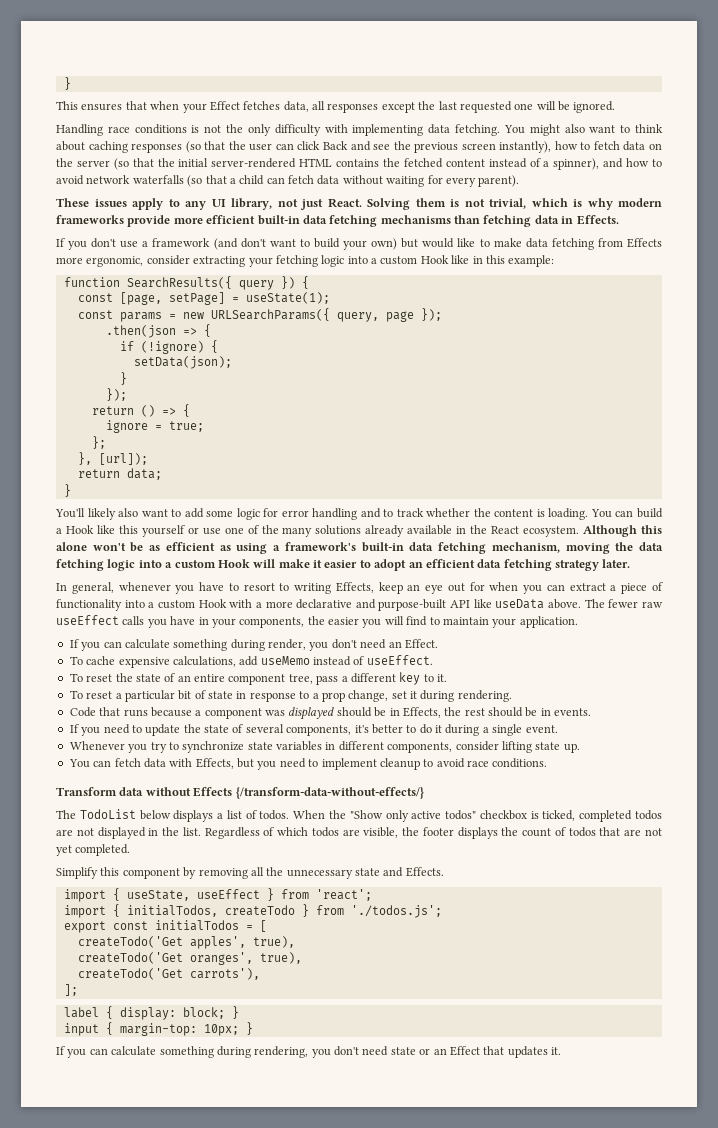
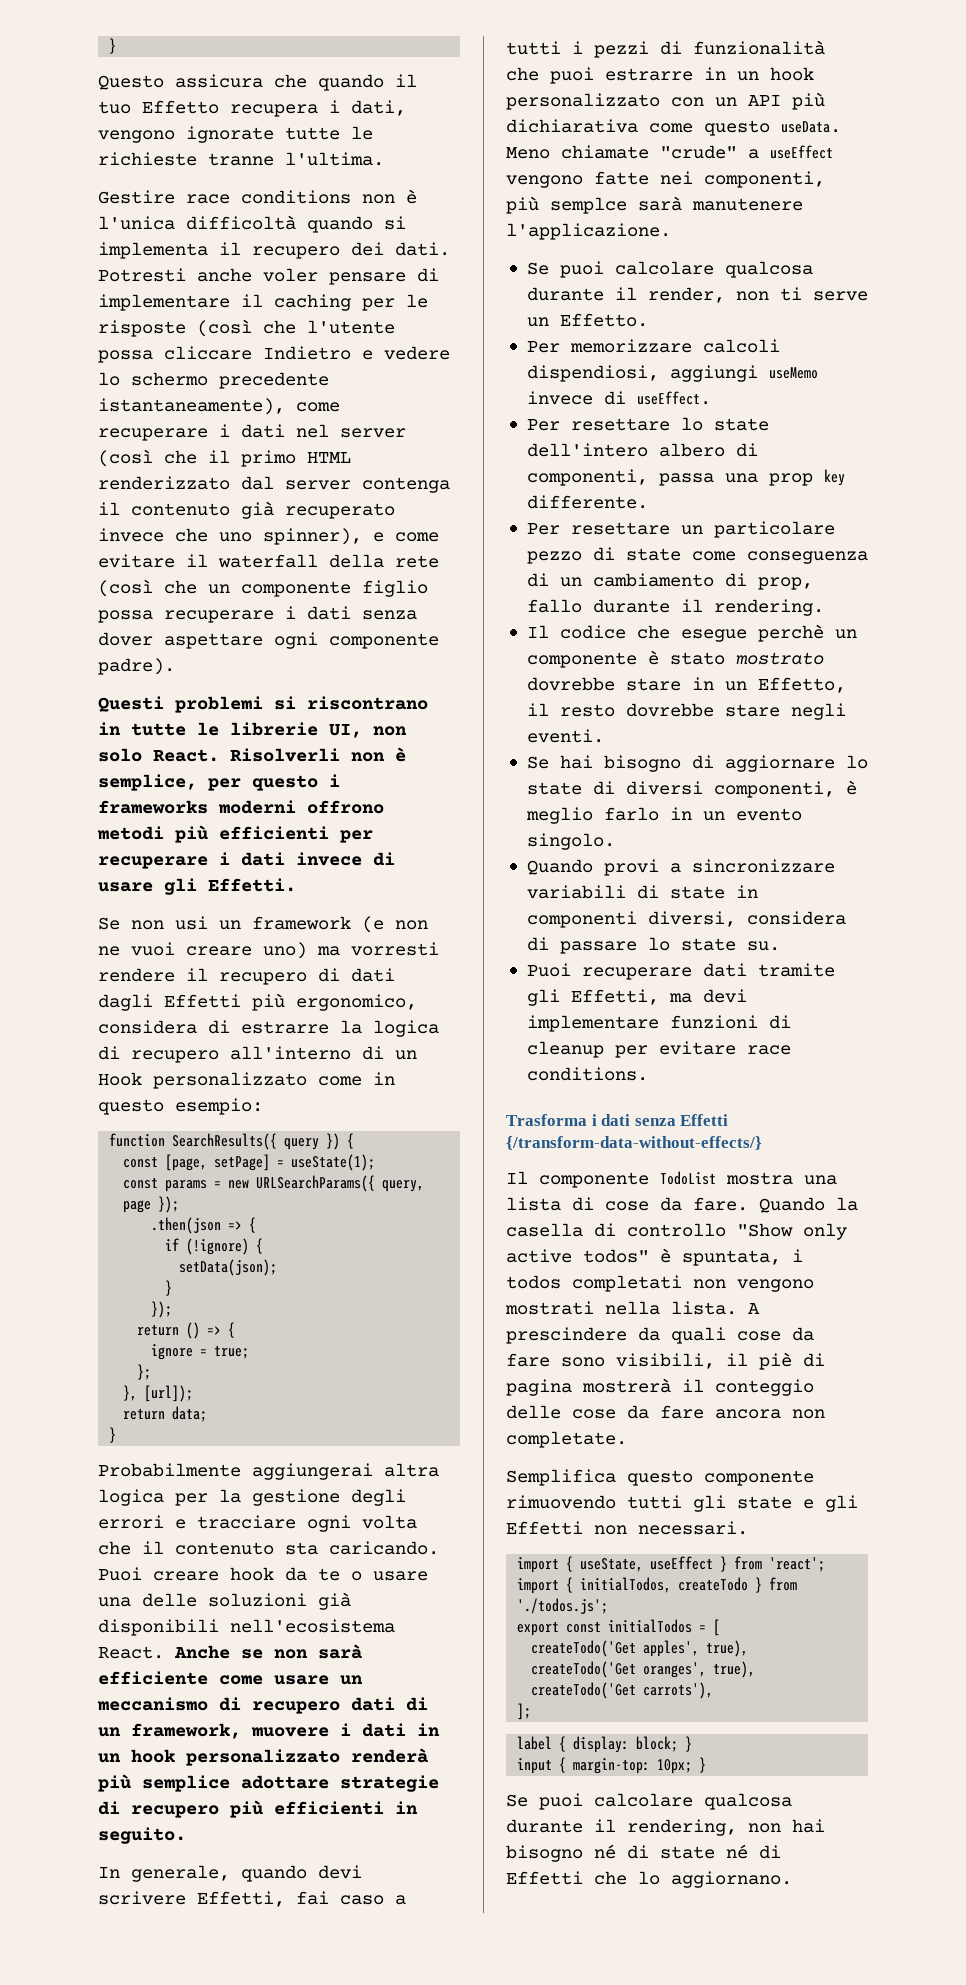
[63,77,71,90] [56,101,616,113] [56,124,663,136] [56,141,662,153] [56,158,663,170] [56,175,520,187] [56,198,662,210] [56,215,619,227] [56,238,662,250] [56,255,555,267] } // This ensures that when your Effect fetches data, all responses except the last requested one will be ignored. // Handling race conditions is not the only difficulty with implementing data fetching. You might also want to think about caching responses (so that the user can click Back and see the previous screen instantly), how to fetch data on the server (so that the initial server-rendered HTML contains the fetched content instead of a spinner), and how to avoid network waterfalls (so that a child can fetch data without waiting for every parent). // These issues apply to any UI library, not just React. Solving them is not trivial, which is why modern frameworks provide more efficient built-in data fetching mechanisms than fetching data in Effects. // If you don't use a framework (and don't want to build your own) but would like to make data fetching from Effects more ergonomic, consider extracting your fetching logic into a custom Hook like in this example: -> [109,38,117,54] [98,74,417,91] [98,100,406,117] [98,126,373,143] [98,152,384,166] [98,189,417,204] [98,215,406,233] [98,242,450,259] [98,268,439,285] [98,294,428,311] [98,319,395,337] [98,346,450,363] [98,372,329,389] [98,398,340,415] [98,424,406,441] [98,449,351,467] [98,476,450,493] [98,501,395,519] [98,528,439,545] [98,554,439,568] [98,579,428,597] [98,606,417,623] [98,632,439,649] [98,658,175,675] [98,696,428,713] [98,722,407,738] [98,747,406,762] [98,774,340,791] [98,800,384,814] [97,825,373,843] [98,852,395,869] [98,878,296,895] [98,916,428,933] [98,942,439,959] [98,968,395,985] [98,993,417,1011] [98,1020,439,1037] [98,1046,417,1063] [98,1072,395,1089] [98,1098,263,1115] } // Questo assicura che quando il tuo Effetto recupera i dati, vengono ignorate tutte le richieste tranne l'ultima. // Gestire race conditions non è l'unica difficoltà quando si implementa il recupero dei dati. Potresti anche voler pensare di implementare il caching per le risposte (così che l'utente possa cliccare Indietro e vedere lo schermo precedente istantaneamente), come recuperare i dati nel server (così che il primo HTML renderizzato dal server contenga il contenuto già recuperato invece che uno spinner), e come evitare il waterfall della rete (così che un componente figlio possa recuperare i dati senza dover aspettare ogni componente padre). // Questi problemi si riscontrano in tutte le librerie UI, non solo React. Risolverli non è semplice, per questo i frameworks moderni offrono metodi più efficienti per recuperare i dati invece di usare gli Effetti. // Se non usi un framework (e non ne vuoi creare uno) ma vorresti rendere il recupero di dati dagli Effetti più ergonomico, considera di estrarre la logica di recupero all'interno di un Hook personalizzato come in questo esempio:
[55,508,663,520] [56,525,663,537] [56,542,663,554] [56,559,631,571] [56,582,664,594] [56,599,663,611] [56,615,578,628] [69,639,438,651] [69,655,433,668] [69,672,447,685] [69,690,512,702] [69,707,592,720] [69,724,558,736] [69,741,580,753] [68,758,548,770] [56,787,424,799] [56,809,662,822] [56,827,663,839] [56,844,131,856] [56,867,444,879] You'll likely also want to add some logic for error handling and to track whether the content is loading. You can build a Hook like this yourself or use one of the many solutions already available in the React ecosystem. Although this alone won't be as efficient as using a framework's built-in data fetching mechanism, moving the data fetching logic into a custom Hook will make it easier to adopt an efficient data fetching strategy later. // In general, whenever you have to resort to writing Effects, keep an eye out for when you can extract a piece of functionality into a custom Hook with a more declarative and purpose-built API like useData above. The fewer raw useEffect calls you have in your components, the easier you will find to maintain your application. // If you can calculate something during render, you don't need an Effect. // To cache expensive calculations, add useMemo instead of useEffect. // To reset the state of an entire component tree, pass a different key to it. // To reset a particular bit of state in response to a prop change, set it during rendering. // Code that runs because a component was displayed should be in Effects, the rest should be in events. // If you need to update the state of several components, it's better to do it during a single event. // Whenever you try to synchronize state variables in different components, consider lifting state up. // You can fetch data with Effects, but you need to implement cleanup to avoid race conditions. // Transform data without Effects {/transform-data-without-effects/} // The TodoList below displays a list of todos. When the "Show only active todos" checkbox is ticked, completed todos are not displayed in the list. Regardless of which todos are visible, the footer displays the count of todos that are not yet completed. // Simplify this component by removing all the unnecessary state and Effects. -> [98,1463,439,1480] [98,1489,406,1506] [98,1515,417,1532] [98,1541,439,1555] [98,1567,428,1581] [98,1592,351,1610] [98,1619,395,1636] [98,1644,362,1659] [98,1671,363,1685] [97,1697,428,1714] [98,1723,440,1739] [98,1748,428,1766] [98,1774,439,1792] [98,1800,418,1818] [98,1827,186,1844] [98,1865,362,1882] [98,1891,406,1907] [506,40,825,58] [506,67,814,84] [506,92,825,110] [506,119,841,136] [506,145,833,159] [506,171,825,188] [506,196,803,214] [506,223,671,240] [526,261,813,278] [526,287,868,303] [526,313,648,327] [526,339,780,353] [526,365,818,382] [526,391,711,405] [526,417,769,431] [526,443,758,457] [526,469,845,486] [526,495,648,509] [526,521,835,538] [526,547,868,564] [526,573,813,590] [526,599,824,616] [526,624,857,642] [526,650,824,668] [526,677,846,693] [526,703,846,720] [526,729,604,743] [526,755,868,772] [526,780,857,798] [525,807,802,824] [526,833,615,850] [526,859,835,876] [526,885,758,899] [526,911,846,928] [526,937,780,954] [526,963,835,980] [526,989,747,1006] [526,1015,791,1032] [526,1041,791,1058] [526,1067,648,1081] [506,1114,729,1126] [506,1136,762,1150] [506,1171,837,1188] [506,1197,858,1213] [506,1223,847,1240] [506,1248,803,1266] [506,1275,814,1292] [505,1301,760,1315] [506,1327,814,1344] [506,1352,825,1370] [506,1378,814,1396] [506,1405,825,1419] [506,1431,627,1448] [506,1469,814,1486] [506,1495,858,1512] [506,1521,748,1535] Probabilmente aggiungerai altra logica per la gestione degli errori e tracciare ogni volta che il contenuto sta caricando. Puoi creare hook da te o usare una delle soluzioni già disponibili nell'ecosistema React. Anche se non sarà efficiente come usare un meccanismo di recupero dati di un framework, muovere i dati in un hook personalizzato renderà più semplice adottare strategie di recupero più efficienti in seguito. // In generale, quando devi scrivere Effetti, fai caso a tutti i pezzi di funzionalità che puoi estrarre in un hook personalizzato con un API più dichiarativa come questo useData. Meno chiamate "crude" a useEffect vengono fatte nei componenti, più semplce sarà manutenere l'applicazione. // Se puoi calcolare qualcosa durante il render, non ti serve un Effetto. // Per memorizzare calcoli dispendiosi, aggiungi useMemo invece di useEffect. // Per resettare lo state dell'intero albero di componenti, passa una prop key differente. // Per resettare un particolare pezzo di state come conseguenza di un cambiamento di prop, fallo durante il rendering. // Il codice che esegue perchè un componente è stato mostrato dovrebbe stare in un Effetto, il resto dovrebbe stare negli eventi. // Se hai bisogno di aggiornare lo state di diversi componenti, è meglio farlo in un evento singolo. // Quando provi a sincronizzare variabili di state in componenti diversi, considera di passare lo state su. // Puoi recuperare dati tramite gli Effetti, ma devi implementare funzioni di cleanup per evitare race conditions. // Trasforma i dati senza Effetti {/transform-data-without-effects/} // Il componente TodoList mostra una lista di cose da fare. Quando la casella di controllo "Show only active todos" è spuntata, i todos completati non vengono mostrati nella lista. A prescindere da quali cose da fare sono visibili, il piè di pagina mostrerà il conteggio delle cose da fare ancora non completate. // Semplifica questo componente rimuovendo tutti gli state e gli Effetti non necessari.
[56,1046,561,1058] If you can calculate something during rendering, you don't need state or an Effect that updates it. -> [506,1793,792,1810] [506,1819,825,1836] [506,1844,781,1862] [506,1871,792,1888] Se puoi calcolare qualcosa durante il rendering, non hai bisogno né di state né di Effetti che lo aggiornano.

